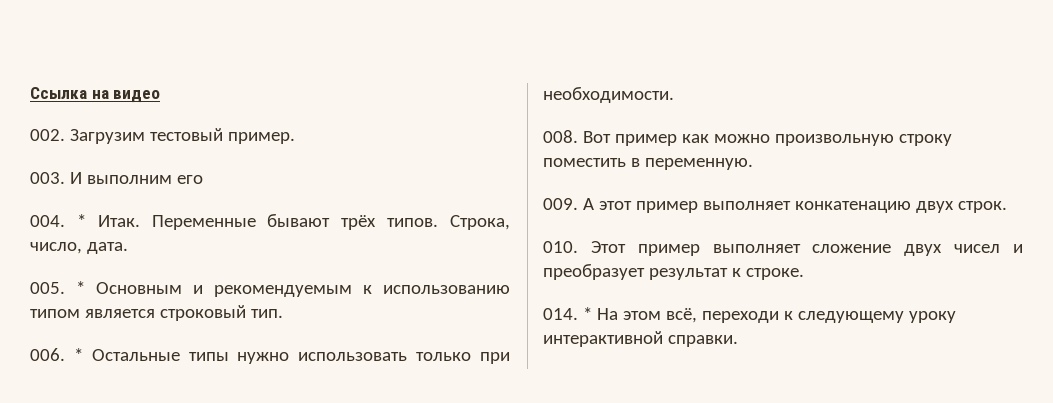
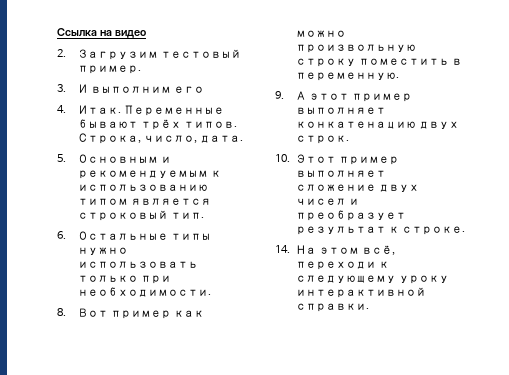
[30,129,65,141] 002. -> [57,49,66,57] 2.
[30,172,65,184] 003. -> [57,84,66,92] 3.
[30,214,86,227] 004. * -> [57,105,66,113] 4.
[30,281,85,294] 005. * -> [57,154,66,162] 5.
[30,348,83,361] 006. * -> [57,231,66,239] 6.
[543,130,578,143] 008. -> [57,308,66,316] 8.
[543,198,578,210] 009. -> [275,91,284,99] 9.
[543,241,578,253] 010. -> [275,154,290,162] 10.
[543,307,592,320] 014. * -> [275,245,290,253] 14.

